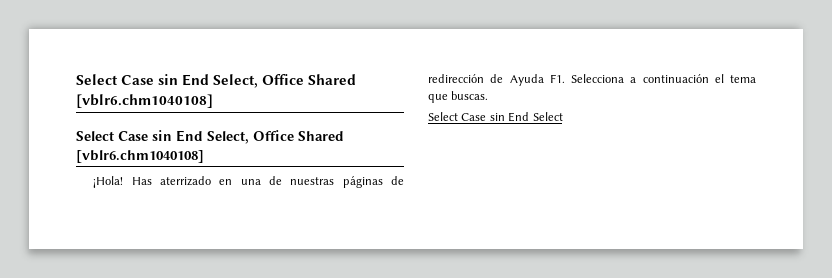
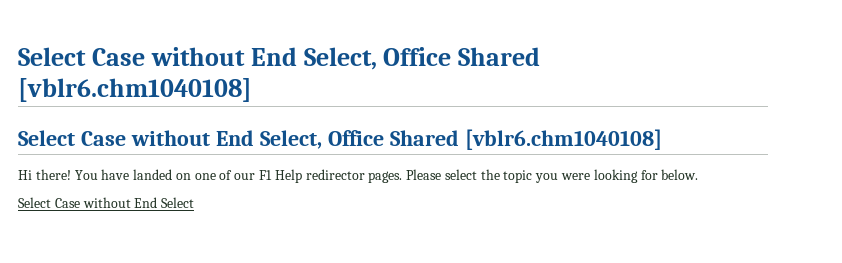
[76,74,179,85] Select Case sin -> [18,47,245,66] Select Case without
[152,130,344,144] [76,150,204,163] [93,176,404,188] [428,74,756,86] [428,91,489,103] [428,112,505,121] sin End Select, Office Shared [vblr6.chm1040108] // ¡Hola! Has aterrizado en una de nuestras páginas de redirección de Ayuda F1. Selecciona a continuación el tema que buscas. // Select Case sin -> [130,129,662,150] [18,169,699,183] [18,197,131,208] without End Select, Office Shared [vblr6.chm1040108] // Hi there! You have landed on one of our F1 Help redirector pages. Please select the topic you were looking for below. // Select Case without

